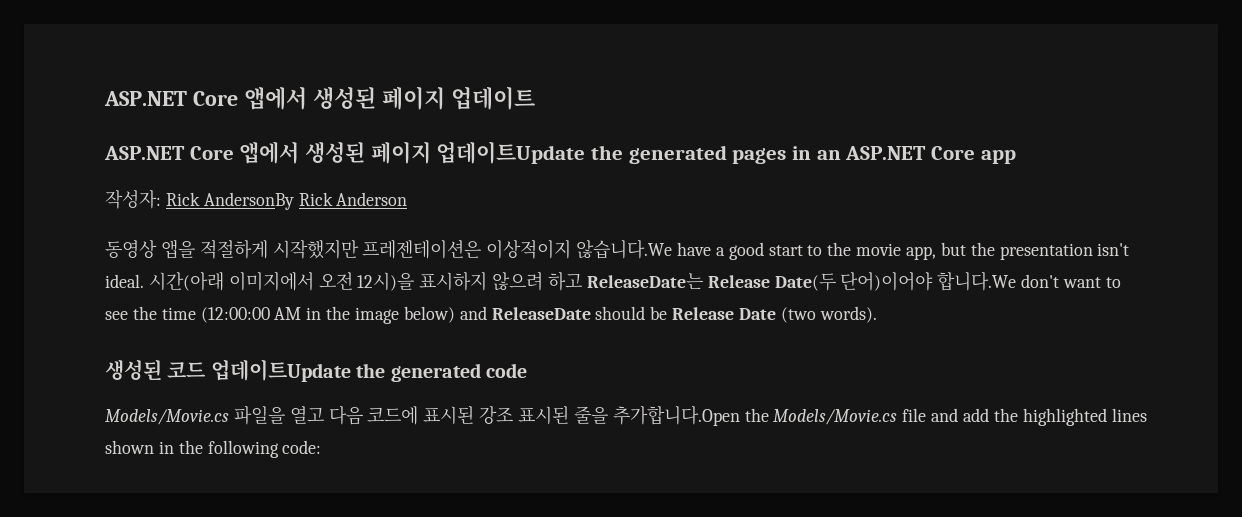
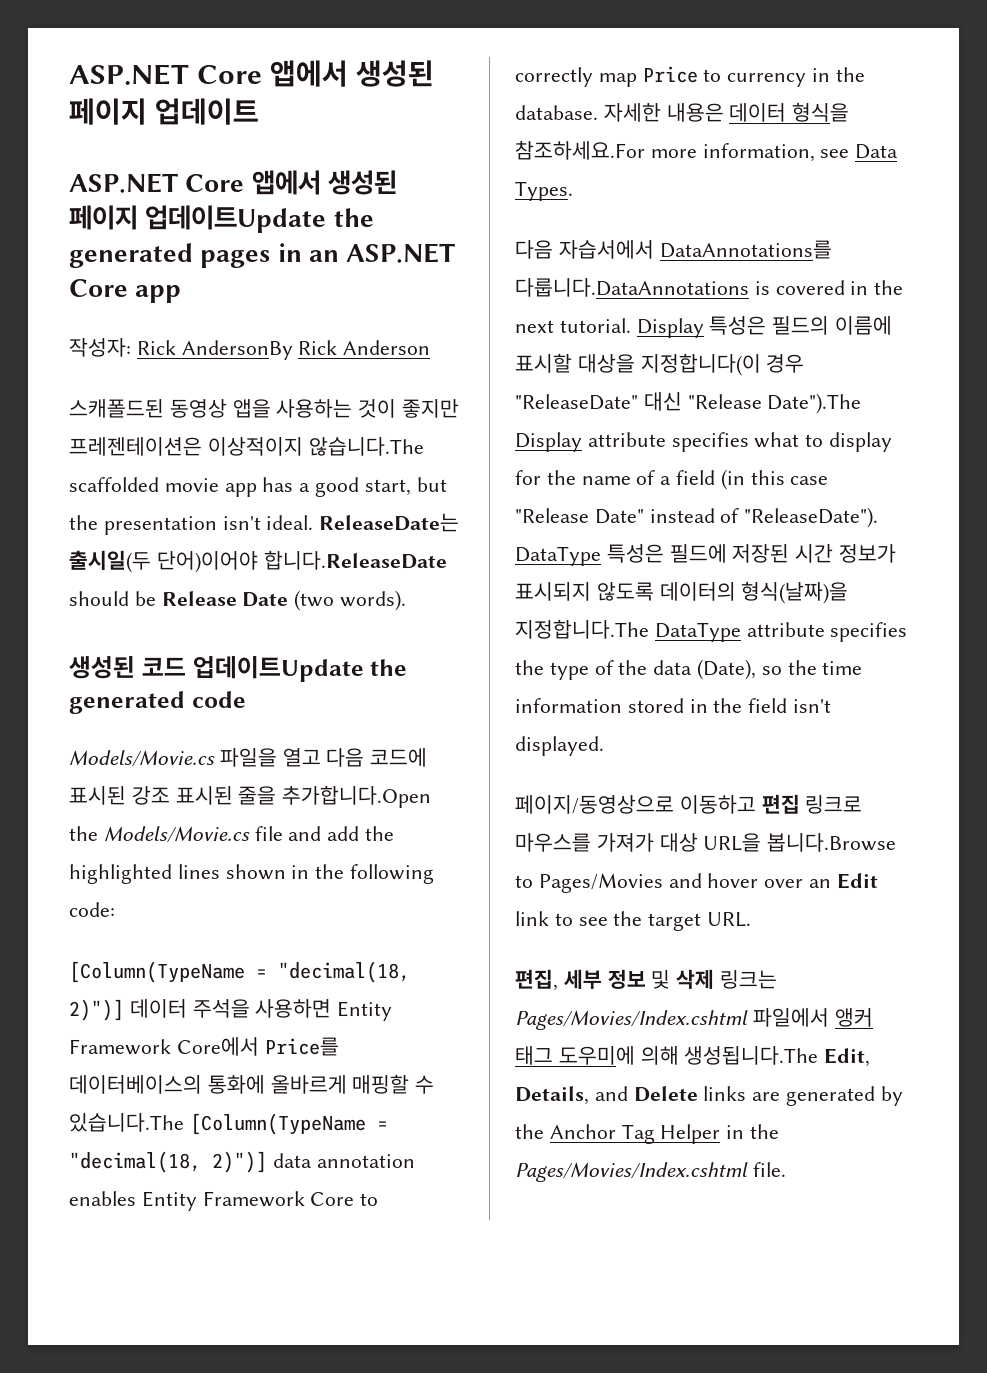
(408, 199) none -> [69,399,164,418] 스캐폴드된
[199,239,937,260] 적절하게 시작했지만 프레젠테이션은 이상적이지 않습니다.We have a good start to the movie app, -> [276,399,460,418] [69,437,424,456] [69,477,411,497] 사용하는 것이 좋지만 프레젠테이션은 이상적이지 않습니다.The scaffolded movie app has a good start,
[148,271,1121,291] [105,306,591,324] 시간(아래 이미지에서 오전 12시)을 표시하지 않으려 하고 ReleaseDate는 Release Date(두 단어)이어야 합니다.We don't want to see the time (12:00:00 AM in the image below) and ReleaseDate -> [319,513,460,532] [69,550,447,573] ReleaseDate는 출시일(두 단어)이어야 합니다.ReleaseDate
(322, 447) none -> [69,961,410,983] [69,999,393,1021] [69,1037,339,1056] [69,1074,435,1094] [69,1113,388,1135] [69,1151,415,1173] [69,1191,379,1211] [515,66,865,87] [515,102,850,122] [515,140,899,162] [515,181,573,201] [515,240,832,259] [515,278,904,297] [515,316,893,338] [515,353,805,376] [515,392,862,414] [515,432,893,452] [515,469,829,490] [515,507,879,528] [515,544,897,566] [515,581,849,604] [515,619,908,642] [515,659,863,680] [515,698,832,713] [515,736,604,756] [515,794,863,814] [515,833,897,852] [515,873,878,893] [515,911,752,931] [515,969,778,991] [515,1008,873,1030] [515,1046,871,1067] [515,1086,903,1106] [515,1124,780,1144] [515,1162,786,1182] // [Column(TypeName = "decimal(18, 2)")] 데이터 주석을 사용하면 Entity Framework Core에서 Price를 데이터베이스의 통화에 올바르게 매핑할 수 있습니다.The [Column(TypeName = "decimal(18, 2)")] data annotation enables Entity Framework Core to correctly map Price to currency in the database. 자세한 내용은 데이터 형식을 참조하세요.For more information, see Data Types. // 다음 자습서에서 DataAnnotations를 다룹니다.DataAnnotations is covered in the next tutorial. Display 특성은 필드의 이름에 표시할 대상을 지정합니다(이 경우 "ReleaseDate" 대신 "Release Date").The Display attribute specifies what to display for the name of a field (in this case "Release Date" instead of "ReleaseDate"). DataType 특성은 필드에 저장된 시간 정보가 표시되지 않도록 데이터의 형식(날짜)을 지정합니다.The DataType attribute specifies the type of the data (Date), so the time information stored in the field isn't displayed. // 페이지/동영상으로 이동하고 편집 링크로 마우스를 가져가 대상 URL을 봅니다.Browse to Pages/Movies and hover over an Edit link to see the target URL. // 편집, 세부 정보 및 삭제 링크는 Pages/Movies/Index.cshtml 파일에서 앵커 태그 도우미에 의해 생성됩니다.The Edit, Details, and Delete links are generated by the Anchor Tag Helper in the Pages/Movies/Index.cshtml file.

